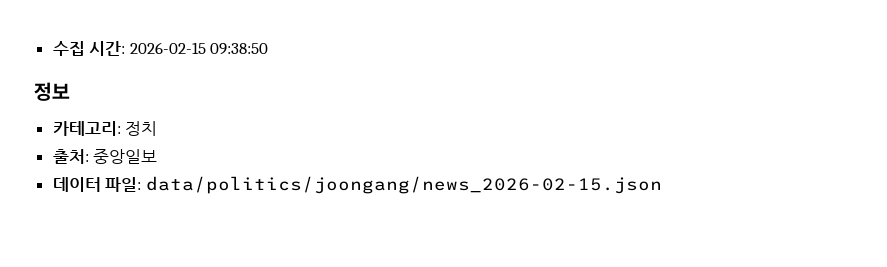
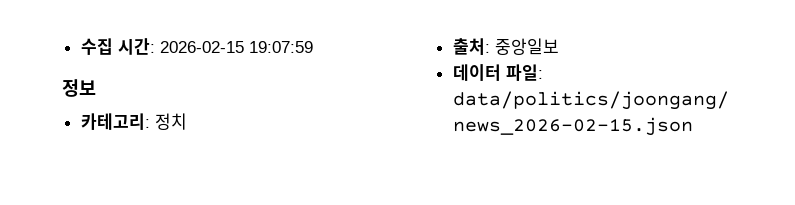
[210,43,269,55] 09:38:50 -> [248,41,313,53] 19:07:59

